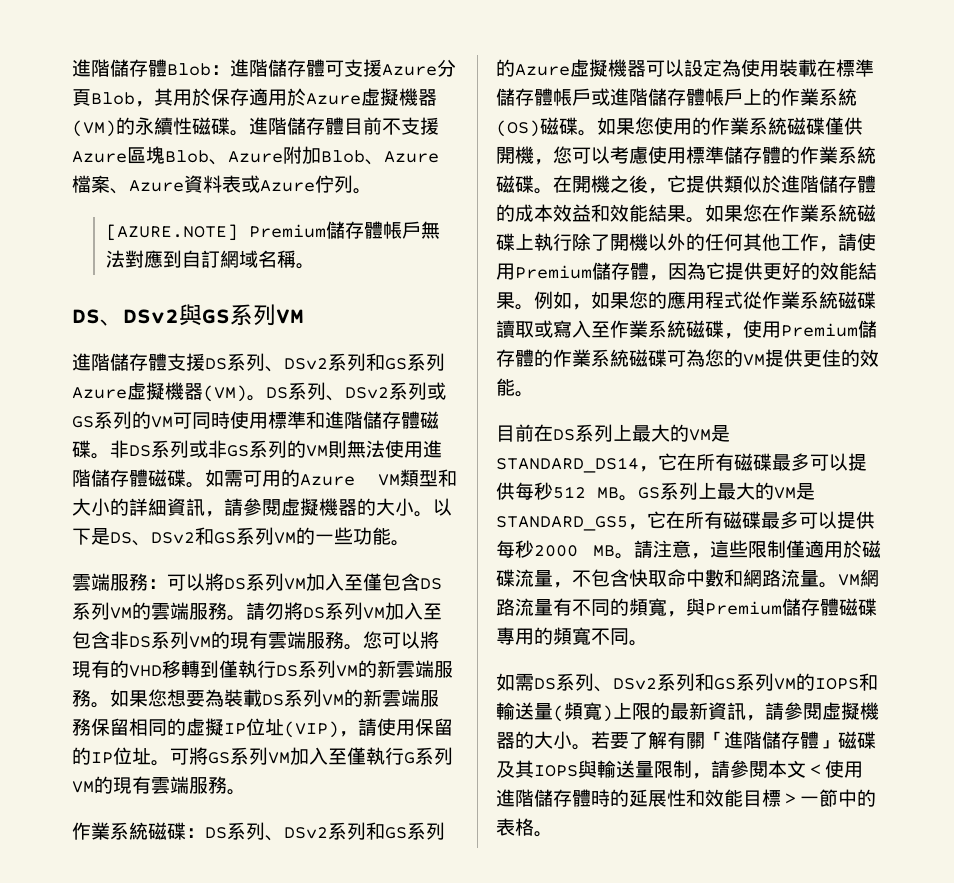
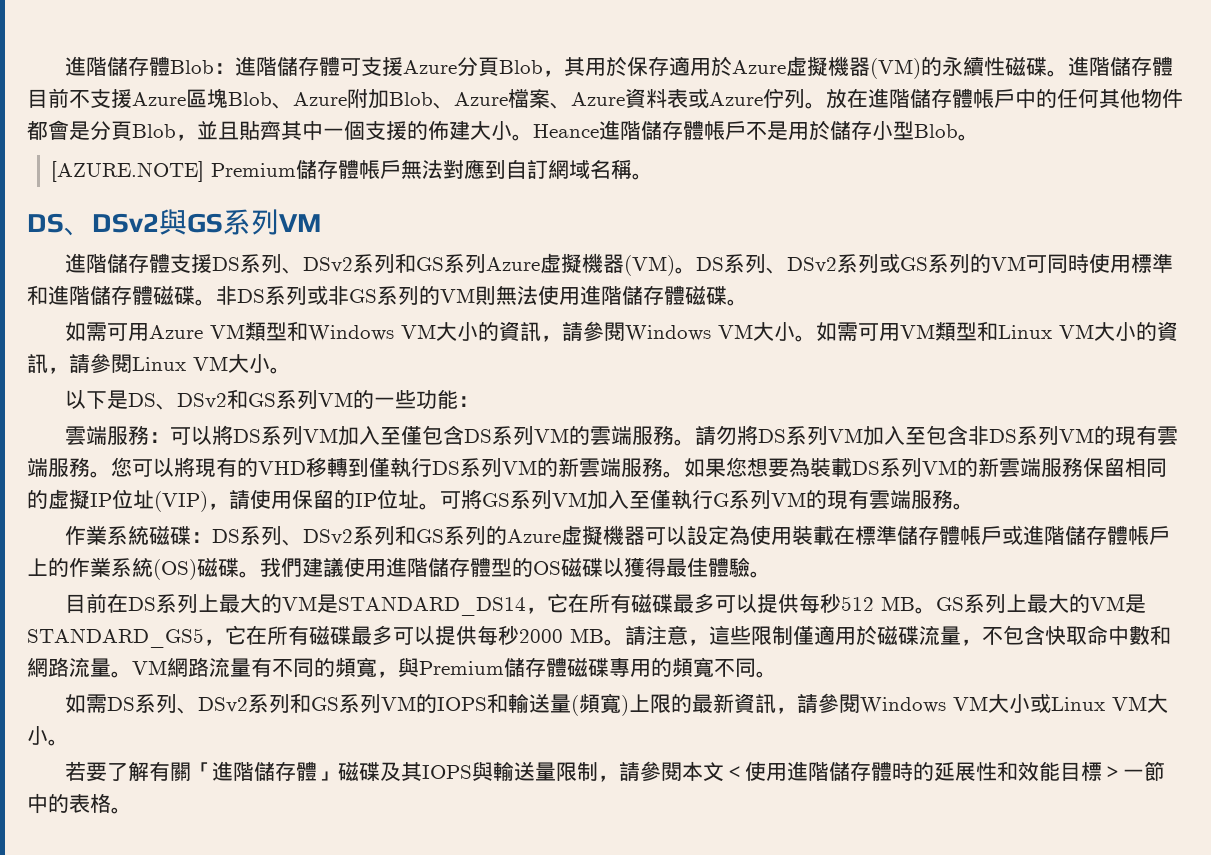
(372, 191) none -> [826,88,1183,109] [27,120,979,141] 放在進階儲存體帳戶中的任何其他物件都會是分頁Blob，並且貼齊其中一個支援的佈建大小。Heance進階儲存體帳戶不是用於儲存小型Blob。
[205,469,300,487] 如需可用的 -> [65,322,150,341] // 如需可用
[72,498,433,517] 大小的詳細資訊，請參閱虛擬機器的大小。 -> [308,321,1179,342] [27,353,291,374] Windows VM大小的資訊，請參閱Windows VM大小。如需可用VM類型和Linux VM大小的資訊，請參閱Linux VM大小。 //
[391,540,410,546] 。 -> [458,396,480,407] ：
[597,117,863,135] [496,146,876,165] [496,175,876,194] [496,204,876,223] [496,233,876,252] [496,262,877,281] [496,291,876,310] [496,320,877,339] [496,349,879,367] [496,378,515,396] 如果您使用的作業系統磁碟僅供開機，您可以考慮使用標準儲存體的作業系統磁碟。在開機之後，它提供類似於進階儲存體的成本效益和效能結果。如果您在作業系統磁碟上執行除了開機以外的任何其他工作，請使用Premium儲存體，因為它提供更好的效能結果。例如，如果您的應用程式從作業系統磁碟讀取或寫入至作業系統磁碟，使用Premium儲存體的作業系統磁碟可為您的VM提供更佳的效能 -> [260,557,750,577] 我們建議使用進階儲存體型的OS磁碟以獲得最佳體驗
[822,702,879,720] [496,731,591,750] 虛擬機器的大小。 -> [860,693,1169,713] [27,726,69,746] Windows VM大小或Linux VM大小。 //

